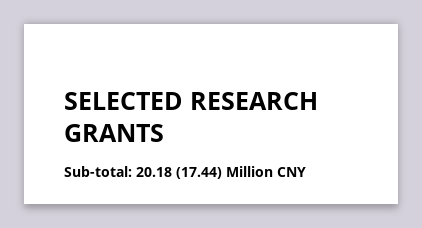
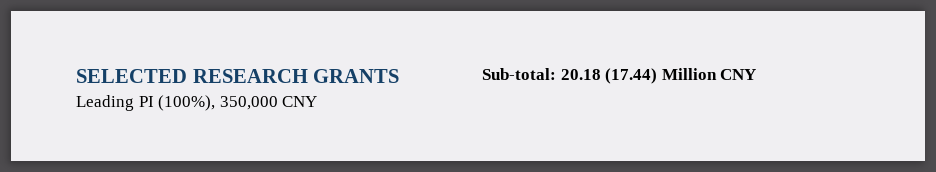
(164, 133) none -> [76,95,318,111] // Leading PI (100%), 350,000 CNY

